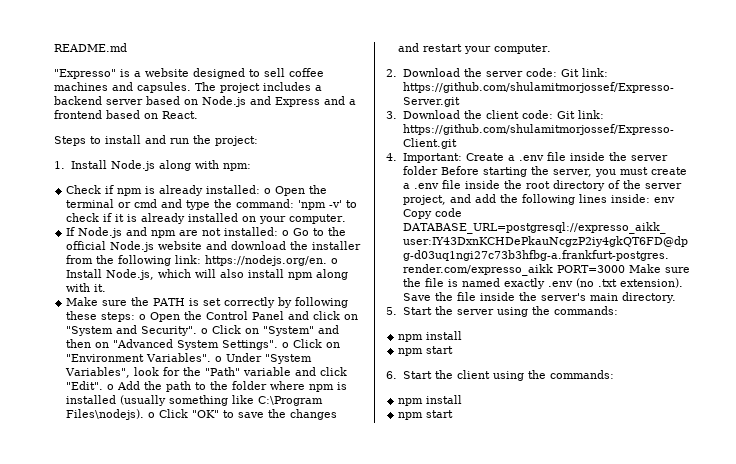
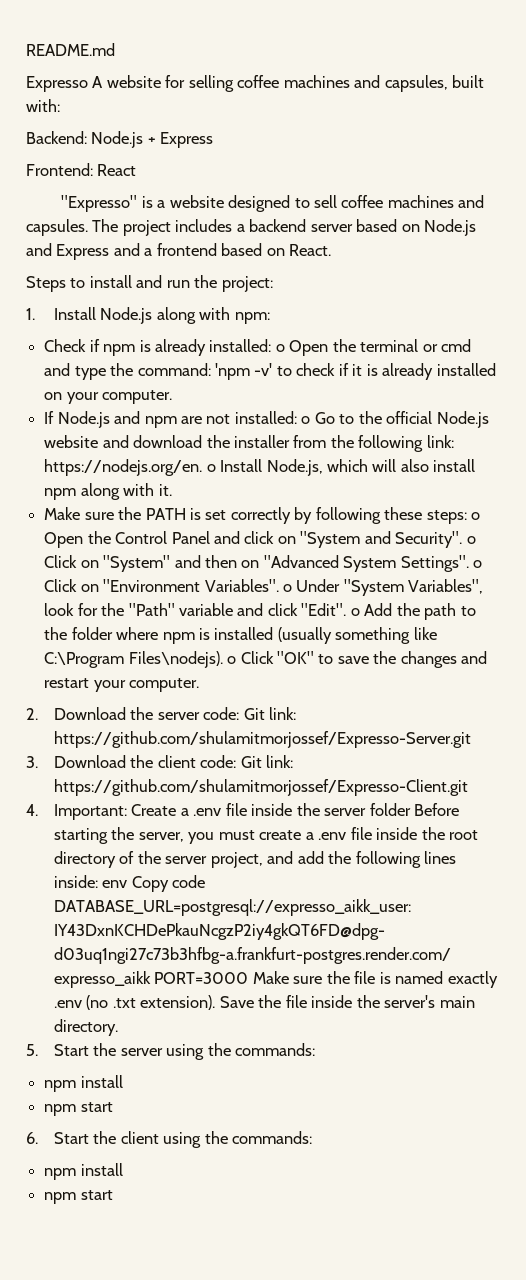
(127, 47) none -> [26,75,485,92] [26,99,60,112] [26,131,214,148] [26,163,137,176] // Expresso A website for selling coffee machines and capsules, built with: // Backend: Node.js + Express // Frontend: React

